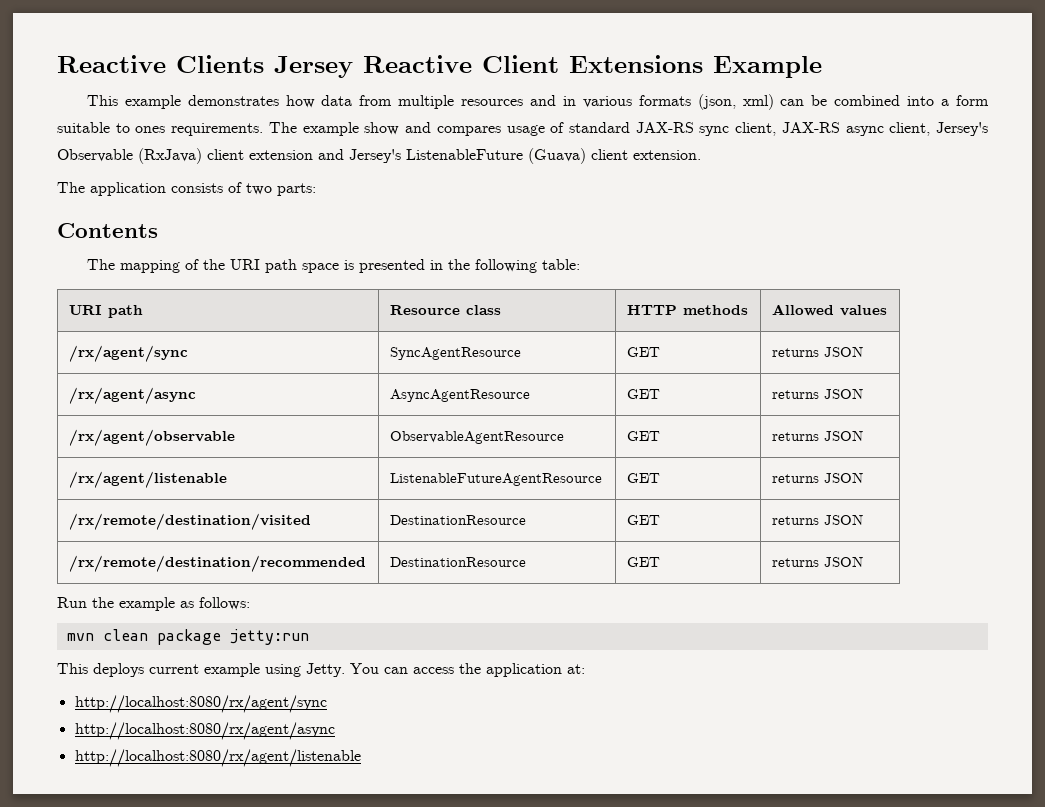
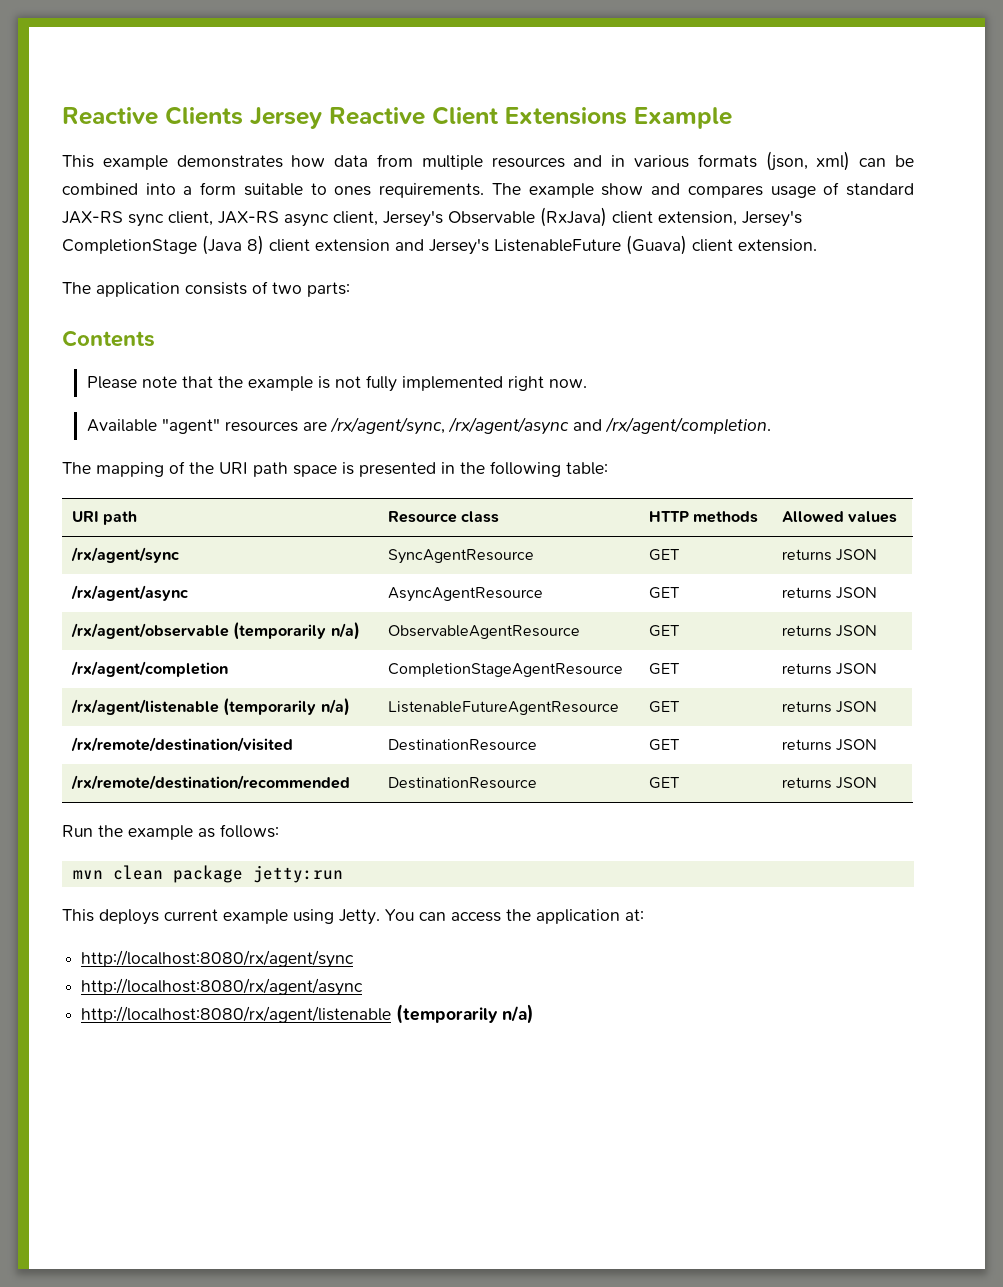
(244, 154) none -> [658,210,802,227] [62,235,310,255] extension, Jersey's CompletionStage (Java 8) client
(158, 230) none -> [86,375,587,392] [86,417,771,435] // Please note that the example is not fully implemented right now. // Available "agent" resources are /rx/agent/sync, /rx/agent/async and /rx/agent/completion.
(235, 437) none -> [233,622,360,640] (temporarily n/a)
(863, 435) none -> [71,661,229,677] [388,663,624,677] [649,663,681,675] [782,663,878,675] // /rx/agent/completion | CompletionStageAgentResource | GET | returns JSON
(227, 479) none -> [223,698,350,716] (temporarily n/a)
(361, 758) none -> [396,1004,535,1024] (temporarily n/a)

